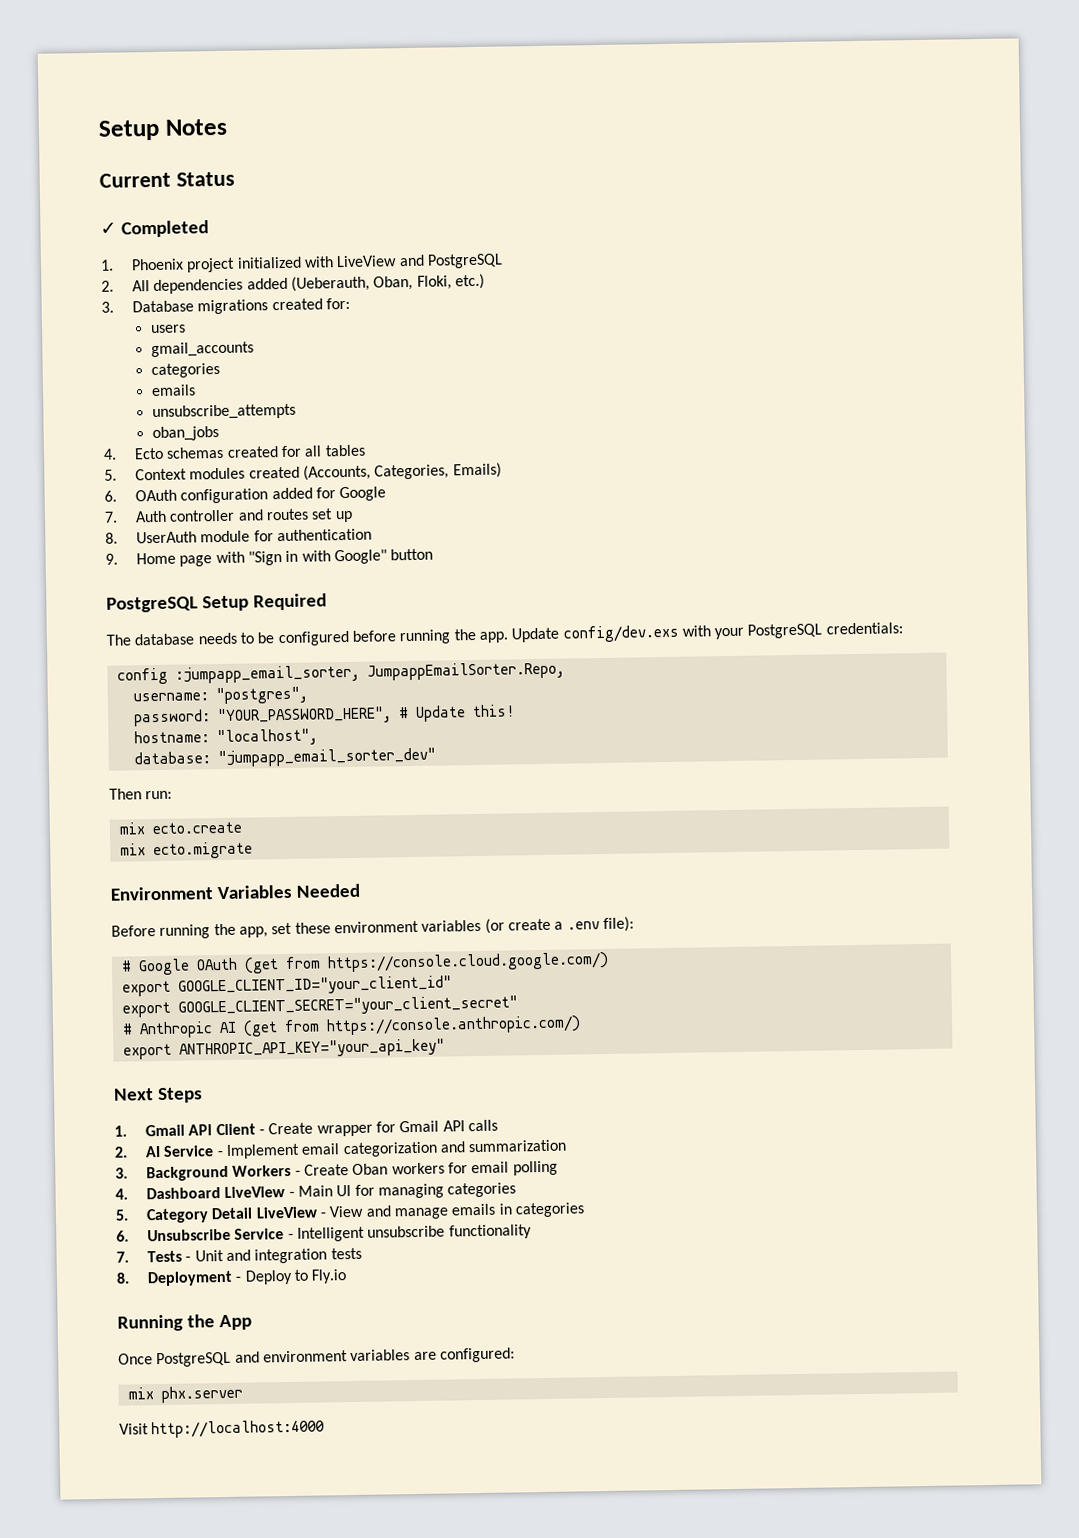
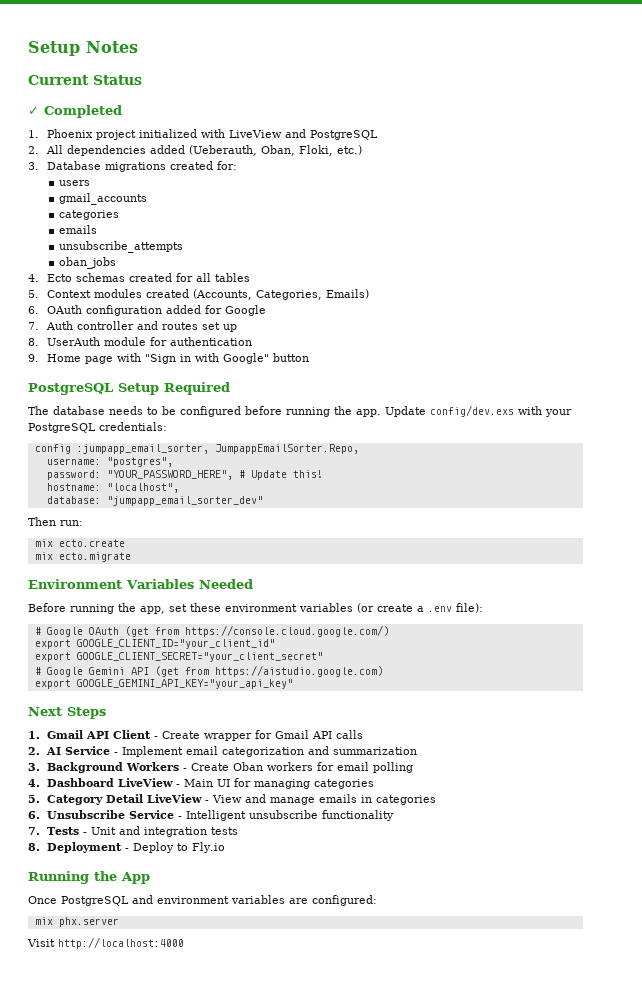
[138,1015,581,1039] [122,1038,445,1060] Anthropic AI (get from https://console.anthropic.com/) // export ANTHROPIC_API_KEY="your_api_key" -> [46,665,383,677] [34,679,293,689] Google Gemini API (get from https://aistudio.google.com) // export GOOGLE_GEMINI_API_KEY="your_api_key"

